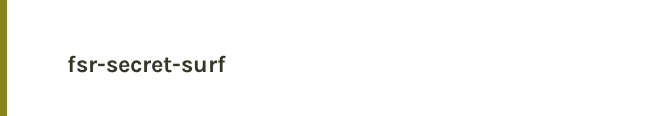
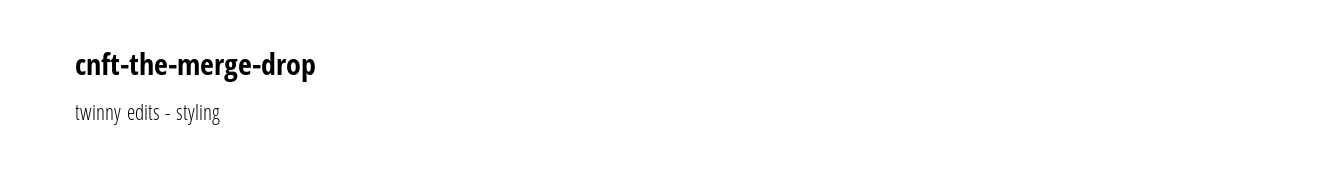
[67,55,226,73] fsr-secret-surf -> [75,52,316,82] [75,104,221,125] cnft-the-merge-drop // twinny edits - styling

